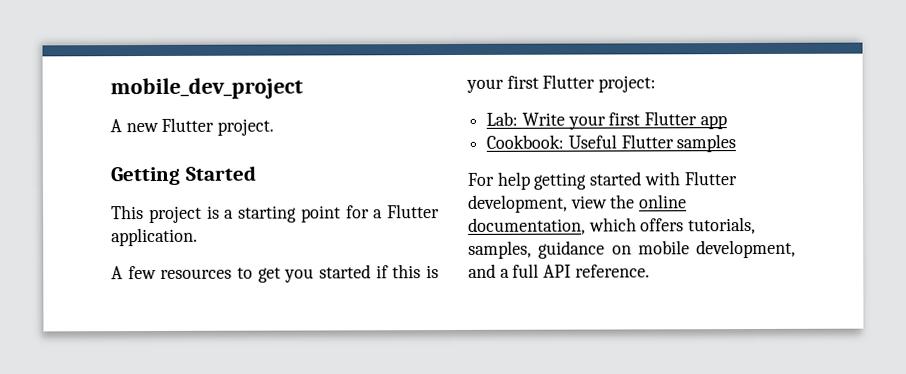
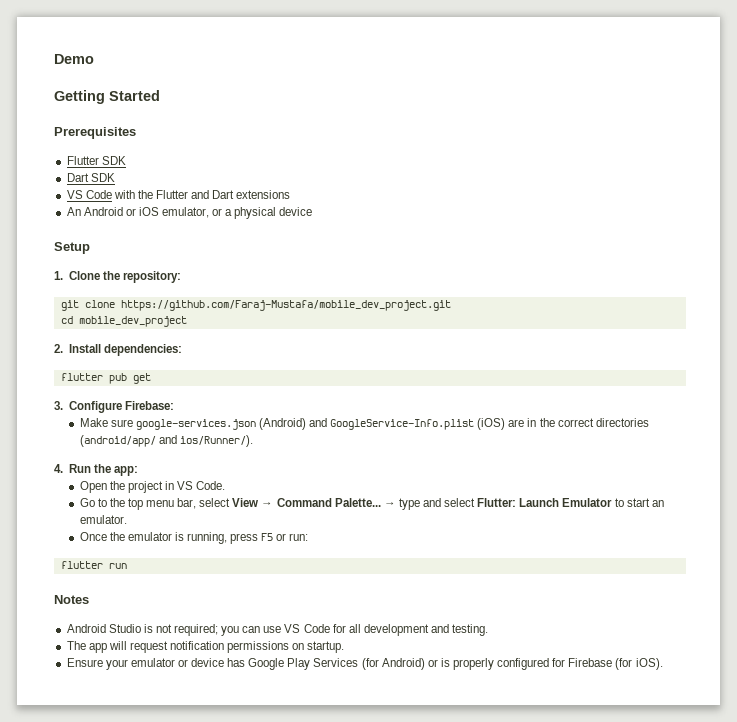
[110,77,303,100] [110,117,275,136] [110,165,256,186] [111,204,440,224] [111,227,198,247] [111,264,440,283] [466,74,657,93] [486,111,727,130] [486,134,737,153] [467,171,737,190] [468,194,688,213] [468,216,757,235] [468,239,796,259] [468,263,650,278] mobile_dev_project // A new Flutter project. // Getting Started // This project is a starting point for a Flutter application. // A few resources to get you started if this is your first Flutter project: // Lab: Write your first Flutter app // Cookbook: Useful Flutter samples // For help getting started with Flutter development, view the online documentation, which offers tutorials, samples, guidance on mobile development, and a full API reference. -> [54,54,94,64] [54,90,160,104] [54,127,136,139] [66,156,126,165] [66,173,115,182] [66,190,291,199] [66,207,313,219] [54,242,90,254] [54,271,181,283] [60,300,451,311] [60,316,187,327] [54,344,182,356] [60,373,151,384] [54,401,174,413] [79,418,649,430] [79,435,253,447] [54,464,138,476] [79,481,226,493] [79,498,664,510] [79,515,127,524] [79,532,309,544] [60,561,127,569] [54,595,89,604] [66,624,489,636] [66,641,345,653] [66,658,663,670] Demo // Getting Started // Prerequisites // Flutter SDK // Dart SDK // VS Code with the Flutter and Dart extensions // An Android or iOS emulator, or a physical device // Setup // 1. Clone the repository: // git clone https://github.com/Faraj-Mustafa/mobile_dev_project.git // cd mobile_dev_project // 2. Install dependencies: // flutter pub get // 3. Configure Firebase: // Make sure google-services.json (Android) and GoogleService-Info.plist (iOS) are in the correct directories (android/app/ and ios/Runner/). // 4. Run the app: // Open the project in VS Code. // Go to the top menu bar, select View → Command Palette... → type and select Flutter: Launch Emulator to start an emulator. // Once the emulator is running, press F5 or run: // flutter run // Notes // Android Studio is not required; you can use VS Code for all development and testing. // The app will request notification permissions on startup. // Ensure your emulator or device has Google Play Services (for Android) or is properly configured for Firebase (for iOS).

